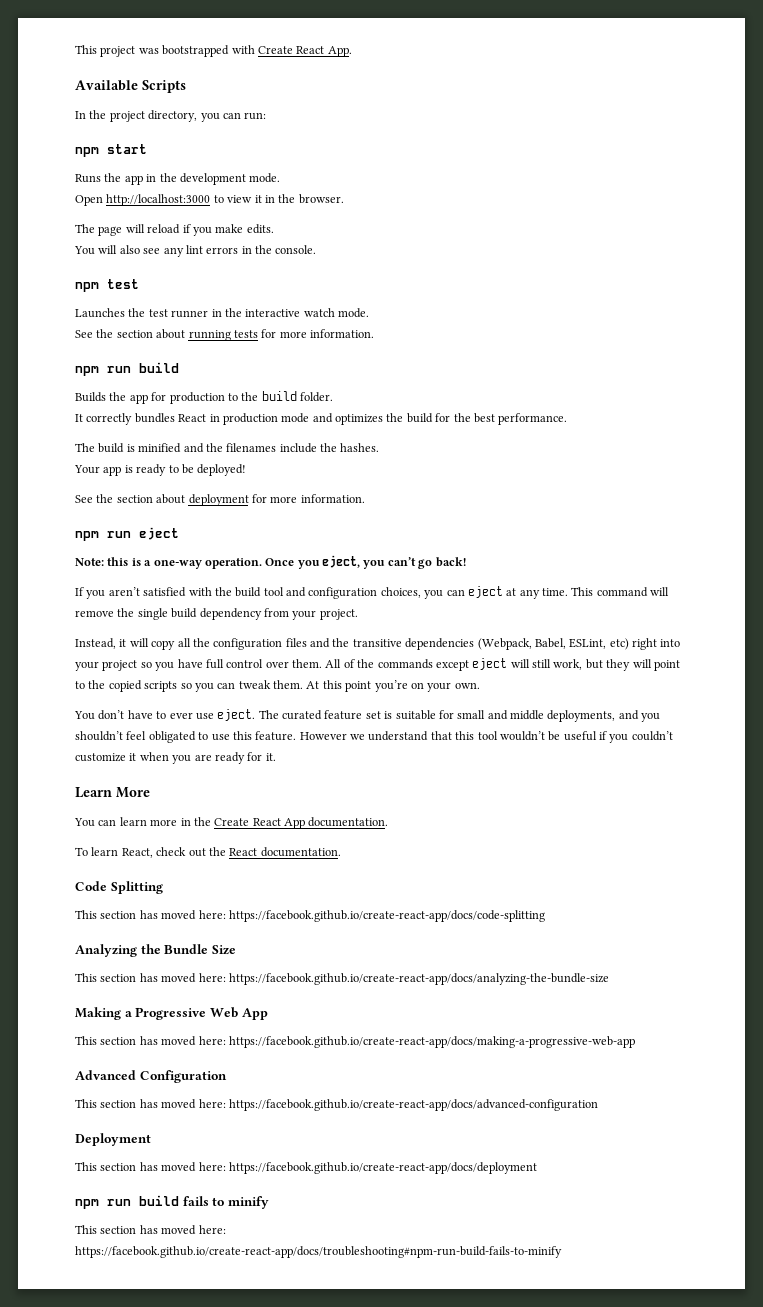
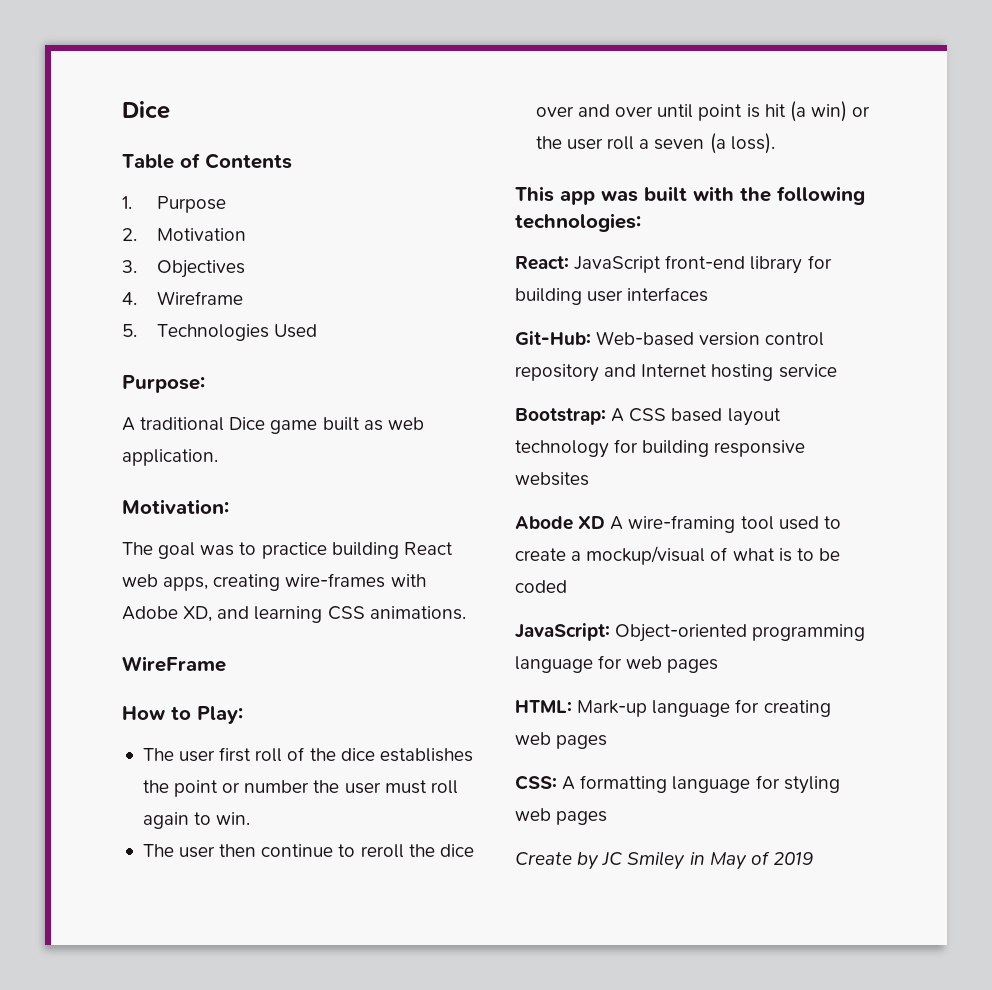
[75,45,352,57] [75,80,186,93] [75,110,267,122] [75,144,147,157] [75,173,281,185] [75,194,344,206] [75,224,274,236] [74,245,317,257] [75,279,139,292] [75,308,369,318] [75,329,374,341] [75,362,179,376] [75,391,333,404] [75,413,568,425] [75,443,380,453] [74,464,247,476] [75,494,365,506] [75,527,179,541] [75,555,466,569] [75,586,670,599] [75,608,358,620] [75,638,681,650] [75,658,680,671] [75,680,480,692] [74,709,661,722] [75,731,673,743] [75,752,276,764] [75,787,150,798] [74,817,389,829] [75,847,341,858] [75,881,163,894] [75,910,545,922] [75,944,236,957] [75,973,609,985] [75,1007,268,1020] [75,1036,635,1048] [75,1070,227,1083] [75,1099,598,1111] [75,1133,151,1146] [75,1162,537,1174] [75,1195,269,1209] [75,1225,226,1235] [75,1246,562,1258] This project was bootstrapped with Create React App. // Available Scripts // In the project directory, you can run: // npm start // Runs the app in the development mode. // Open http://localhost:3000 to view it in the browser. // The page will reload if you make edits. // You will also see any lint errors in the console. // npm test // Launches the test runner in the interactive watch mode. // See the section about running tests for more information. // npm run build // Builds the app for production to the build folder. // It correctly bundles React in production mode and optimizes the build for the best performance. // The build is minified and the filenames include the hashes. // Your app is ready to be deployed! // See the section about deployment for more information. // npm run eject // Note: this is a one-way operation. Once you eject, you can’t go back! // If you aren’t satisfied with the build tool and configuration choices, you can eject at any time. This command will remove the single build dependency from your project. // Instead, it will copy all the configuration files and the transitive dependencies (Webpack, Babel, ESLint, etc) right into your project so you have full control over them. All of the commands except eject will still work, but they will point to the copied scripts so you can tweak them. At this point you’re on your own. // You don’t have to ever use eject. The curated feature set is suitable for small and middle deployments, and you shouldn’t feel obligated to use this feature. However we understand that this tool wouldn’t be useful if you couldn’t customize it when you are ready for it. // Learn More // You can learn more in the Create React App documentation. // To learn React, check out the React documentation. // Code Splitting // This section has moved here: https://facebook.github.io/create-react-app/docs/code-splitting // Analyzing the Bundle Size // This section has moved here: https://facebook.github.io/create-react-app/docs/analyzing-the-bundle-size // Making a Progressive Web App // This section has moved here: https://facebook.github.io/create-react-app/docs/making-a-progressive-web-app // Advanced Configuration // This section has moved here: https://facebook.github.io/create-react-app/docs/advanced-configuration // Deployment // This section has moved here: https://facebook.github.io/create-react-app/docs/deployment // npm run build fails to minify // This section has moved here: https://facebook.github.io/create-react-app/docs/troubleshooting#npm-run-build-fails-to-minify -> [122,101,170,119] [122,153,292,169] [122,196,226,213] [122,228,246,241] [122,260,245,278] [122,291,243,305] [122,324,317,341] [122,375,205,393] [122,417,424,434] [122,449,218,466] [122,499,229,514] [122,542,453,559] [122,573,426,591] [122,606,466,623] [122,656,226,672] [122,706,243,724] [142,747,473,762] [142,780,458,797] [142,812,251,829] [142,844,474,858] [535,101,871,122] [535,133,775,154] [515,186,865,205] [515,213,641,232] [515,255,832,274] [515,287,709,305] [515,331,825,346] [515,364,837,382] [515,408,781,426] [515,439,806,458] [515,472,589,486] [515,515,841,533] [515,546,840,565] [515,580,567,593] [515,623,866,642] [515,655,719,673] [515,699,831,717] [515,732,608,749] [515,775,840,794] [515,808,608,825] [515,851,813,870] Dice // Table of Contents // 1. Purpose // 2. Motivation // 3. Objectives // 4. Wireframe // 5. Technologies Used // Purpose: // A traditional Dice game built as web application. // Motivation: // The goal was to practice building React web apps, creating wire-frames with Adobe XD, and learning CSS animations. // WireFrame // How to Play: // The user first roll of the dice establishes the point or number the user must roll again to win. // The user then continue to reroll the dice over and over until point is hit (a win) or the user roll a seven (a loss). // This app was built with the following technologies: // React: JavaScript front-end library for building user interfaces // Git-Hub: Web-based version control repository and Internet hosting service // Bootstrap: A CSS based layout technology for building responsive websites // Abode XD A wire-framing tool used to create a mockup/visual of what is to be coded // JavaScript: Object-oriented programming language for web pages // HTML: Mark-up language for creating web pages // CSS: A formatting language for styling web pages // Create by JC Smiley in May of 2019

